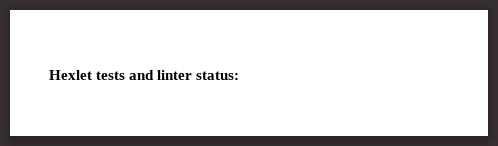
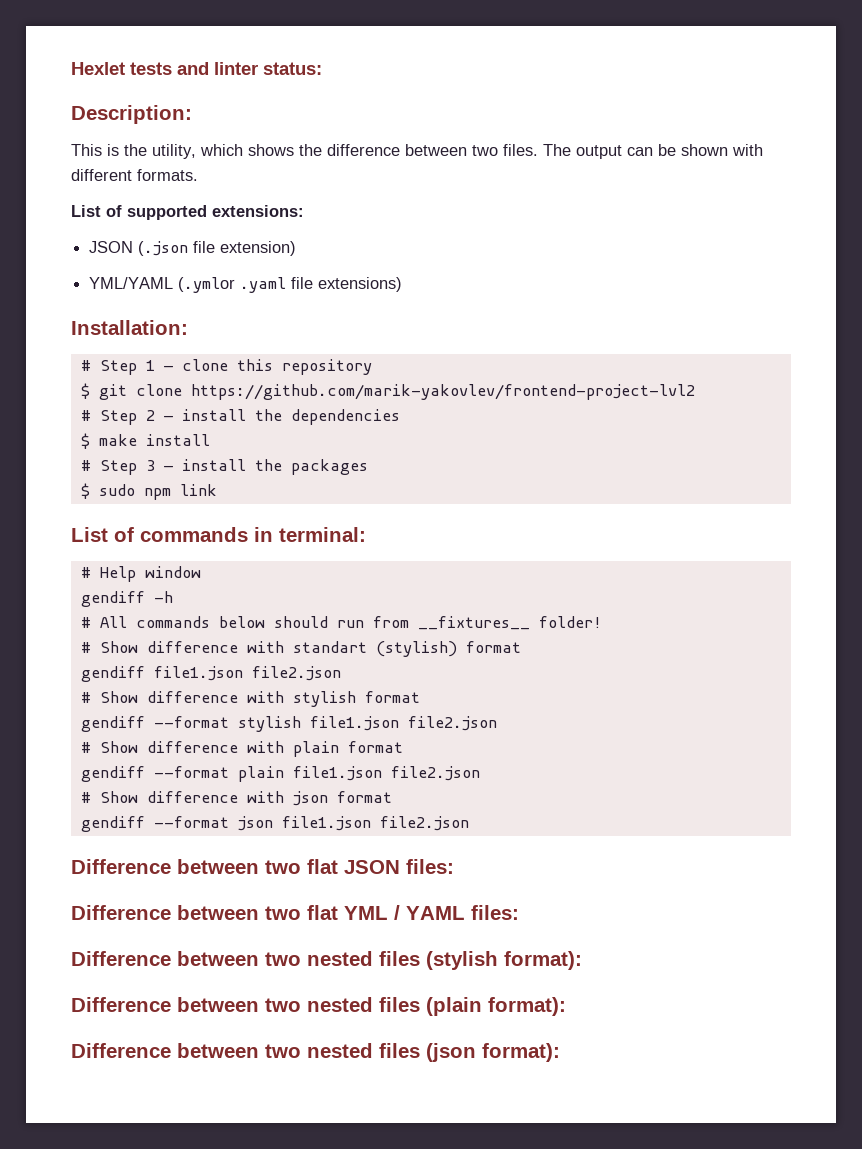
(240, 75) none -> [71,105,192,124] [71,144,763,159] [71,169,198,181] [71,205,304,220] [89,241,297,256] [89,277,403,293] [71,320,188,335] [80,359,372,375] [80,383,695,400] [80,409,400,425] [80,433,210,449] [80,459,368,475] [80,483,217,500] [71,527,366,542] [80,566,201,582] [80,591,173,607] [80,616,602,630] [80,641,521,657] [80,666,341,682] [80,691,420,707] [80,716,497,732] [80,741,403,757] [80,766,480,782] [80,791,392,806] [80,816,469,832] [71,859,454,874] [71,905,519,920] [71,951,582,970] [71,997,566,1016] [71,1043,560,1062] // Description: // This is the utility, which shows the difference between two files. The output can be shown with different formats. // List of supported extensions: // JSON (.json file extension) // YML/YAML (.ymlor .yaml file extensions) // Installation: // # Step 1 — clone this repository // $ git clone https://github.com/marik-yakovlev/frontend-project-lvl2 // # Step 2 — install the dependencies // $ make install // # Step 3 — install the packages // $ sudo npm link // List of commands in terminal: // # Help window // gendiff -h // # All commands below should run from __fixtures__ folder! // # Show difference with standart (stylish) format // gendiff file1.json file2.json // # Show difference with stylish format // gendiff --format stylish file1.json file2.json // # Show difference with plain format // gendiff --format plain file1.json file2.json // # Show difference with json format // gendiff --format json file1.json file2.json // Difference between two flat JSON files: // Difference between two flat YML / YAML files: // Difference between two nested files (stylish format): // Difference between two nested files (plain format): // Difference between two nested files (json format):

